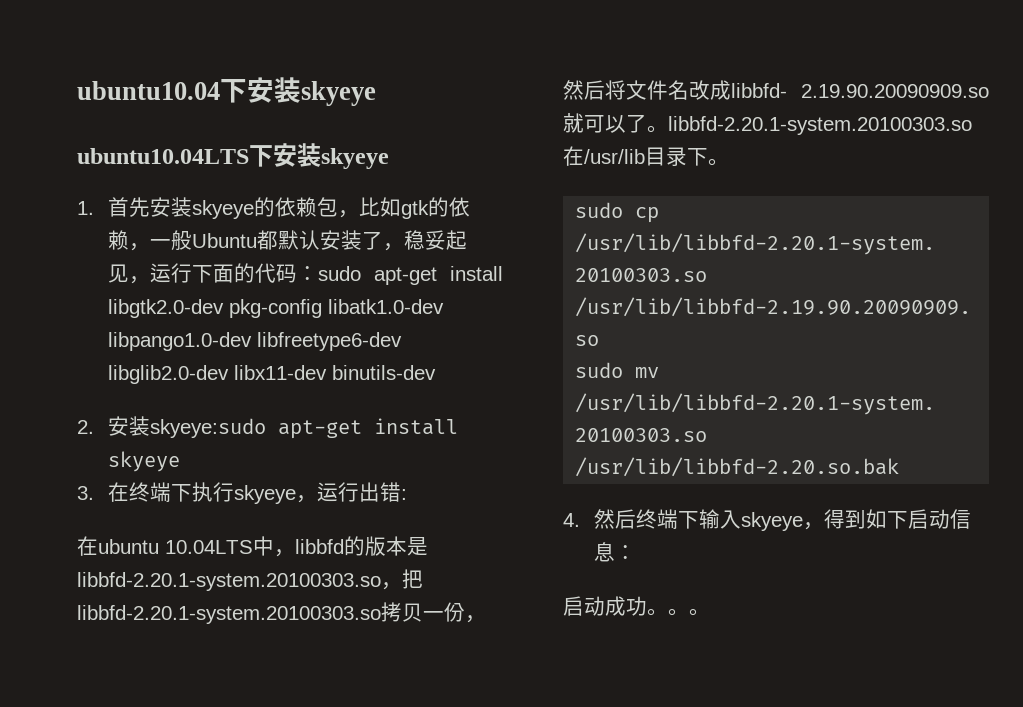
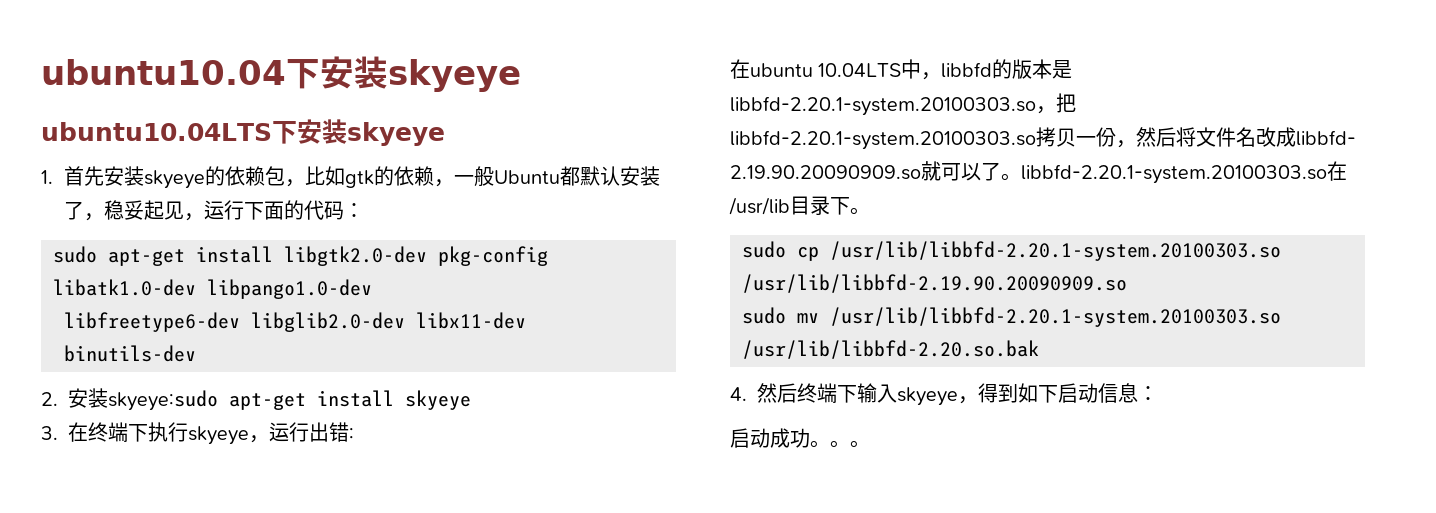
(319, 273) none -> (364, 210) //
(253, 341) none -> (372, 289) //

